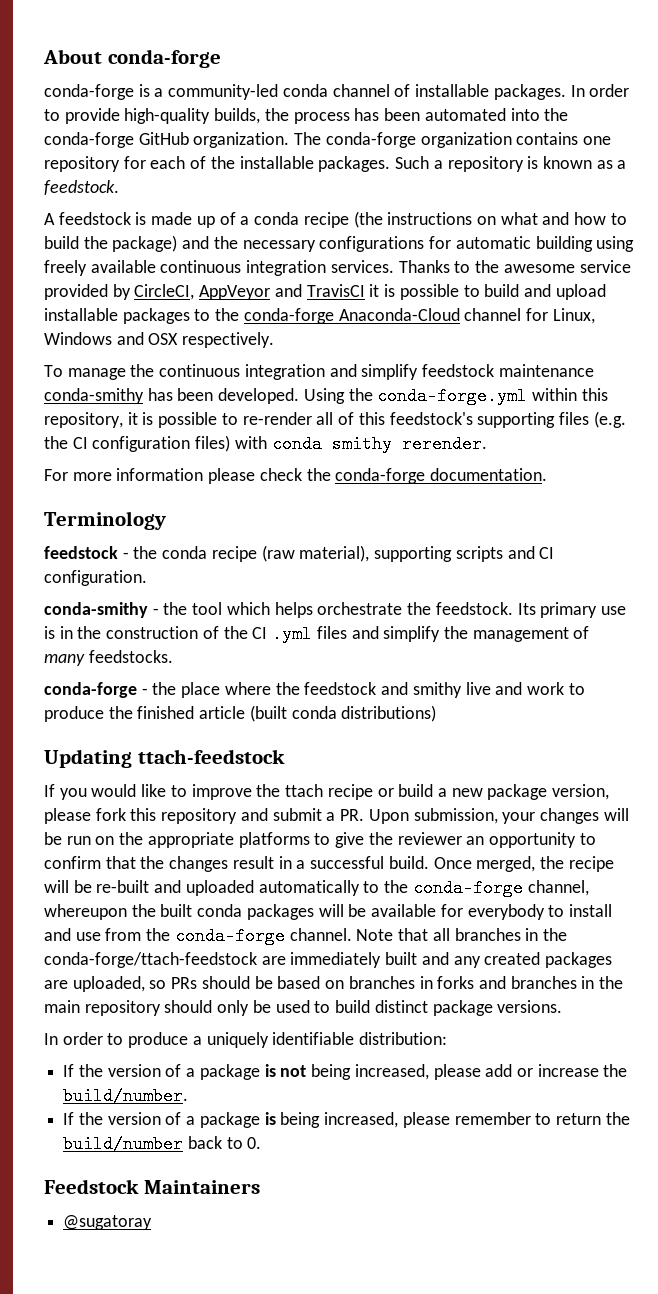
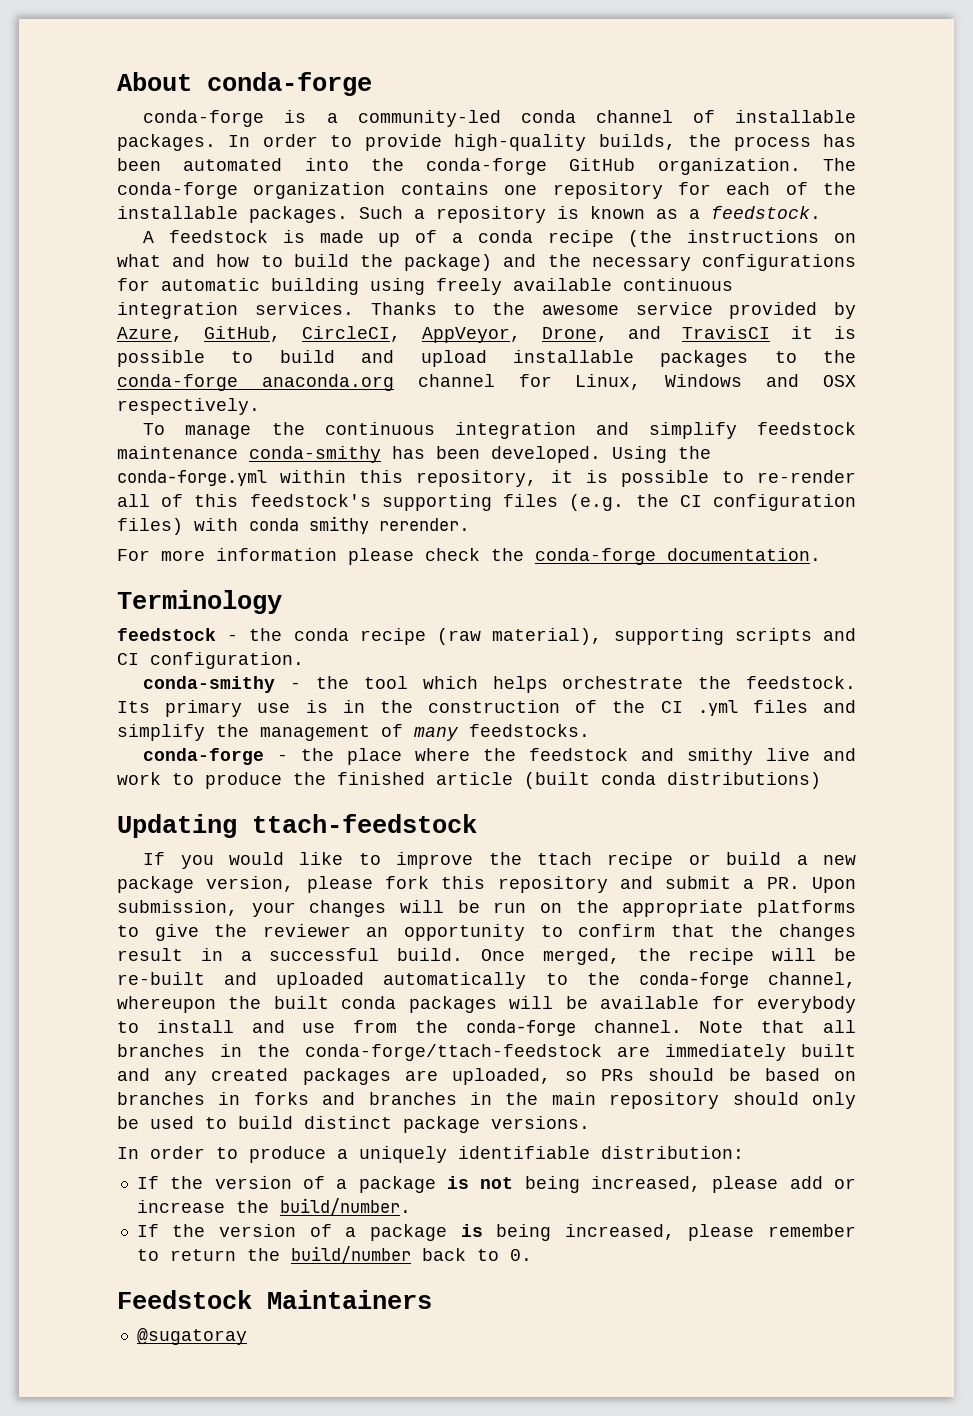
[134,284,271,300] CircleCI, AppVeyor -> [117,326,608,343] Azure, GitHub, CircleCI, AppVeyor, Drone,
[338,308,460,321] Anaconda-Cloud -> [261,374,394,391] anaconda.org

